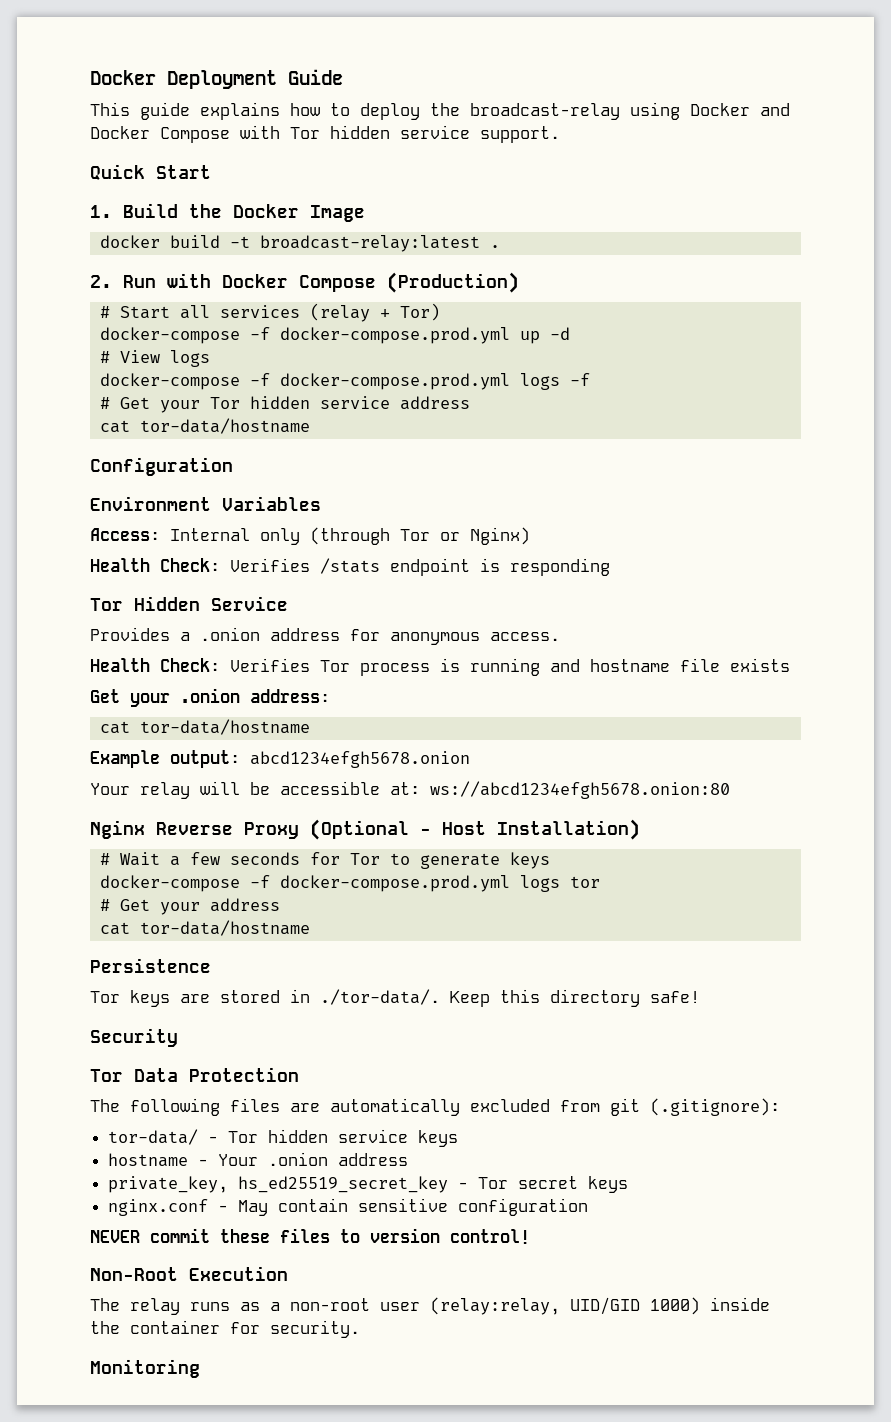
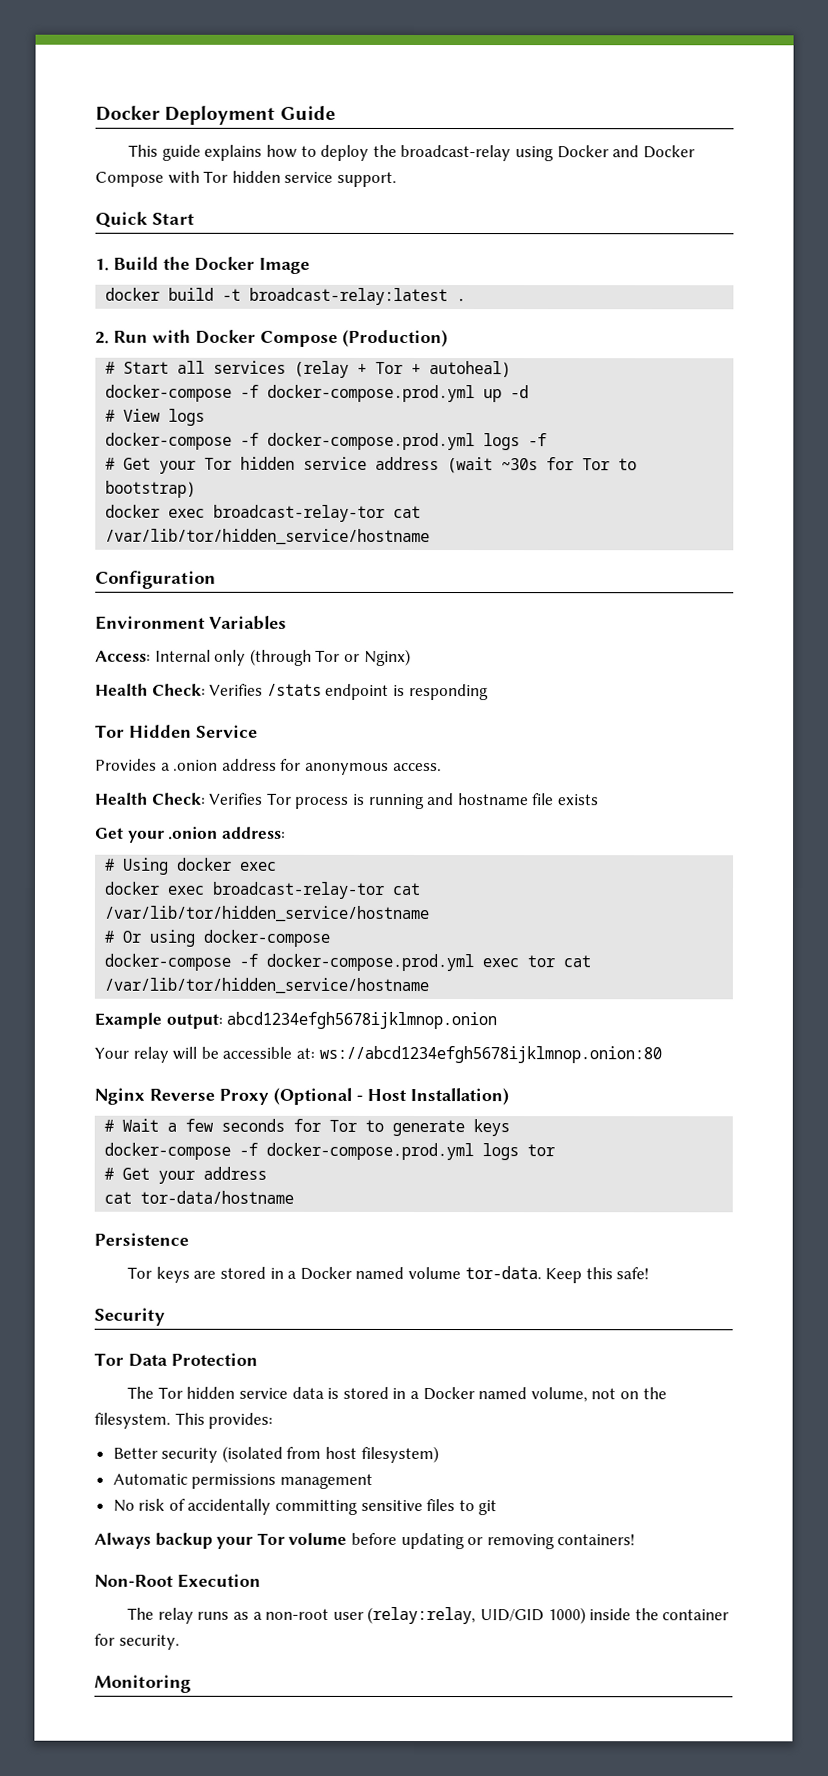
[399,303,440,321] Tor) -> [375,361,512,378] Tor + autoheal)
[99,418,310,434] // cat tor-data/hostname -> [447,457,638,474] [105,480,197,498] [105,504,422,522] [105,528,431,546] (wait ~30s for Tor to bootstrap) // docker exec broadcast-relay-tor cat /var/lib/tor/hidden_service/hostname
[99,719,310,735] cat tor-data/hostname -> [105,857,278,875] [104,881,422,899] [104,905,430,923] [104,929,331,947] [104,953,592,972] [104,977,430,995] # Using docker exec // docker exec broadcast-relay-tor cat /var/lib/tor/hidden_service/hostname // # Or using docker-compose // docker-compose -f docker-compose.prod.yml exec tor cat /var/lib/tor/hidden_service/hostname
[250,751,470,768] abcd1234efgh5678.onion -> [226,1011,498,1030] abcd1234efgh5678ijklmnop.onion
[430,781,730,799] ws://abcd1234efgh5678.onion:80 -> [318,1045,662,1064] ws://abcd1234efgh5678ijklmnop.onion:80
[320,989,440,1005] ./tor-data/. -> [287,1266,542,1280] a Docker named volume tor-data.
[550,989,640,1007] directory -> (613, 1273) none
[130,1098,780,1116] [108,1129,459,1147] [108,1152,409,1167] [108,1176,629,1193] [108,1198,589,1216] [90,1228,530,1244] following files are automatically excluded from git (.gitignore): // tor-data/ - Tor hidden service keys // hostname - Your .onion address // private_key, hs_ed25519_secret_key - Tor secret keys // nginx.conf - May contain sensitive configuration // NEVER commit these files to version control! -> [157,1386,667,1403] [94,1412,274,1429] [112,1445,439,1464] [112,1473,373,1489] [112,1498,498,1516] [94,1532,636,1550] Tor hidden service data is stored in a Docker named volume, not on the filesystem. This provides: // Better security (isolated from host filesystem) // Automatic permissions management // No risk of accidentally committing sensitive files to git // Always backup your Tor volume before updating or removing containers!

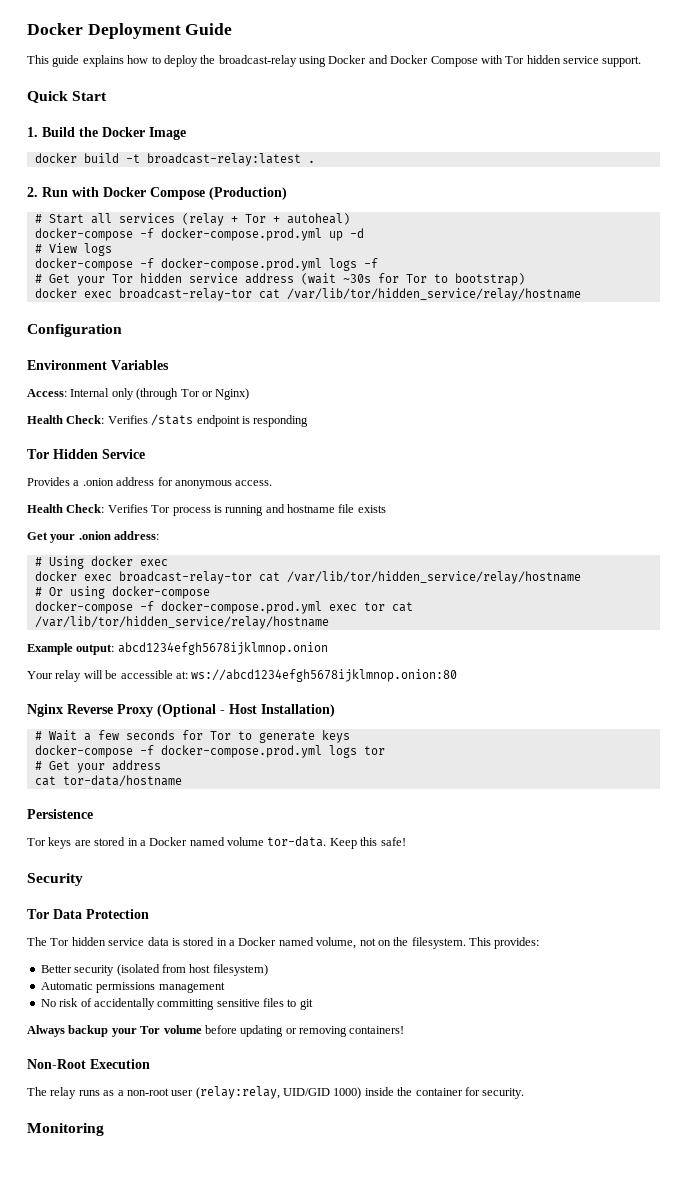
[105,528,431,546] /var/lib/tor/hidden_service/hostname -> [286,288,581,301] /var/lib/tor/hidden_service/relay/hostname
[104,905,430,923] /var/lib/tor/hidden_service/hostname -> [286,571,581,584] /var/lib/tor/hidden_service/relay/hostname
[104,977,430,995] /var/lib/tor/hidden_service/hostname -> [34,616,329,629] /var/lib/tor/hidden_service/relay/hostname

